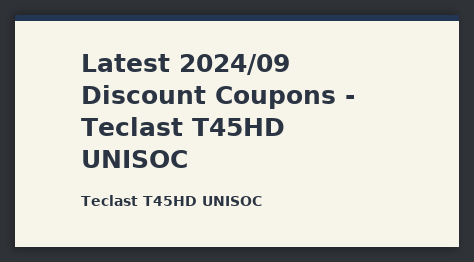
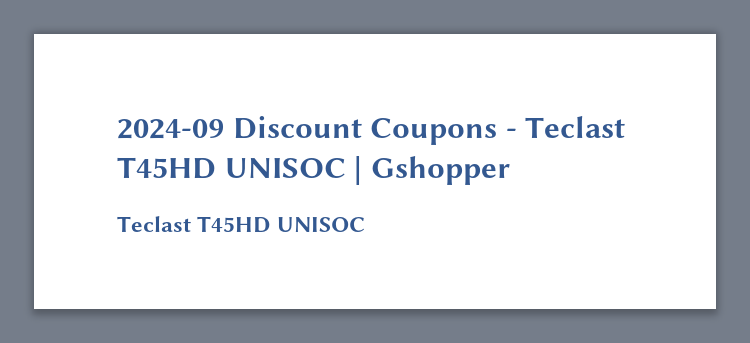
[81,54,290,75] Latest 2024/09 -> [117,119,224,139] 2024-09
(188, 159) none -> [354,156,510,185] | Gshopper

